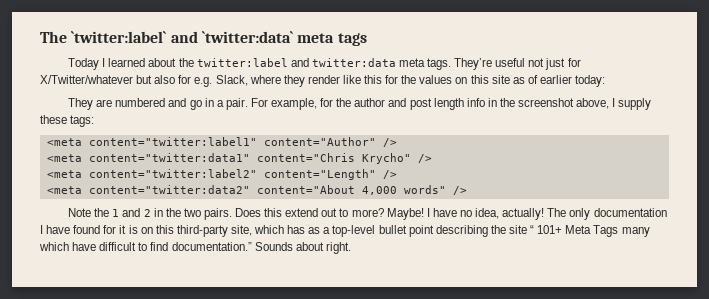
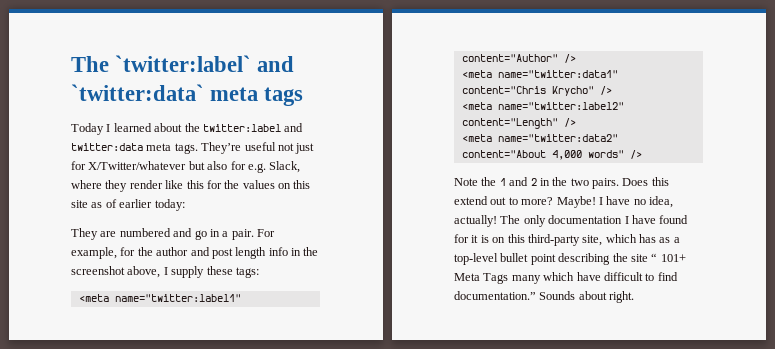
[88,137,257,146] content="twitter:label1" -> [114,294,241,302] name="twitter:label1"
[88,153,250,162] content="twitter:data1" -> [497,70,618,78] name="twitter:data1"
[88,169,257,178] content="twitter:label2" -> [497,102,624,110] name="twitter:label2"
[88,185,250,194] content="twitter:data2" -> [497,134,618,142] name="twitter:data2"

